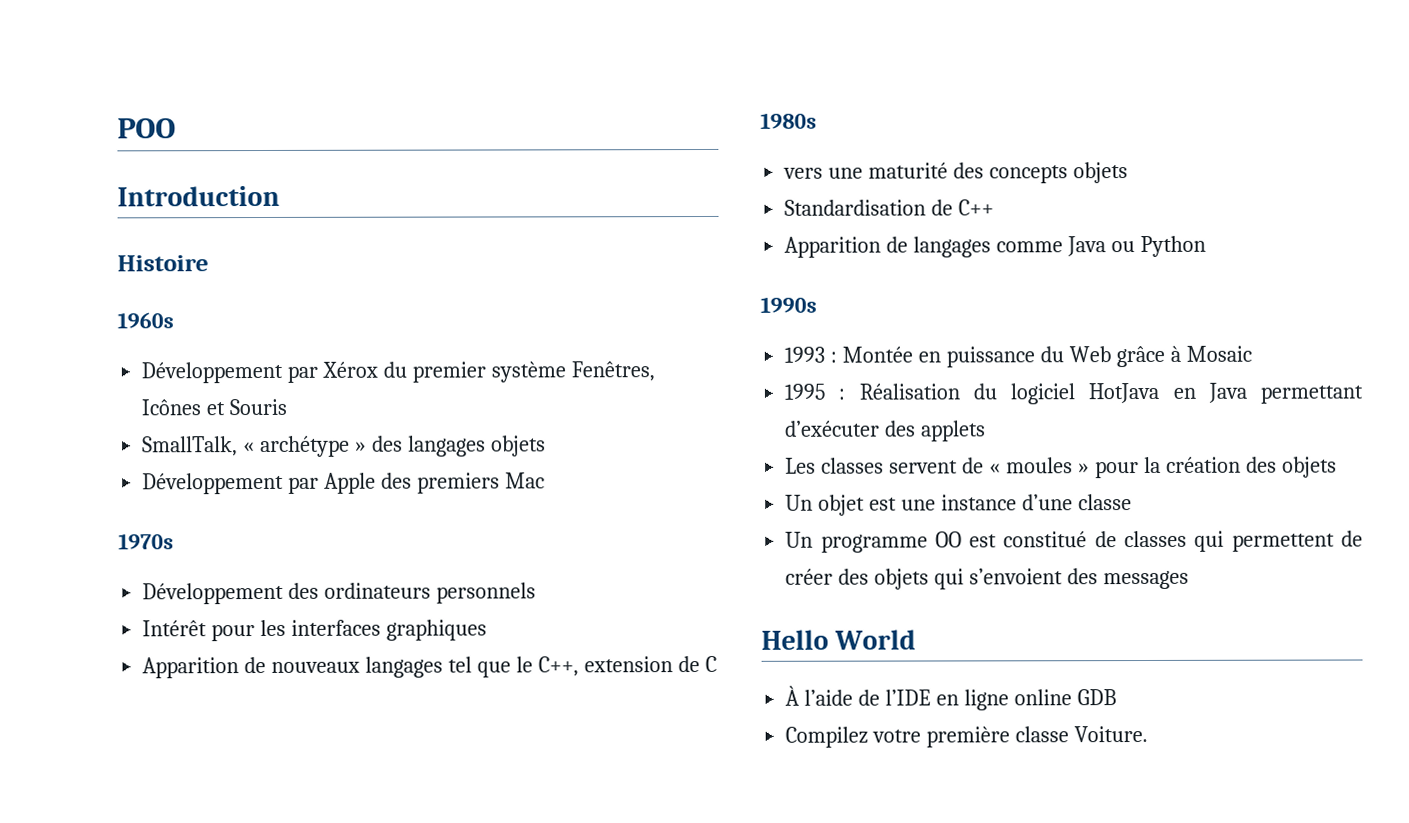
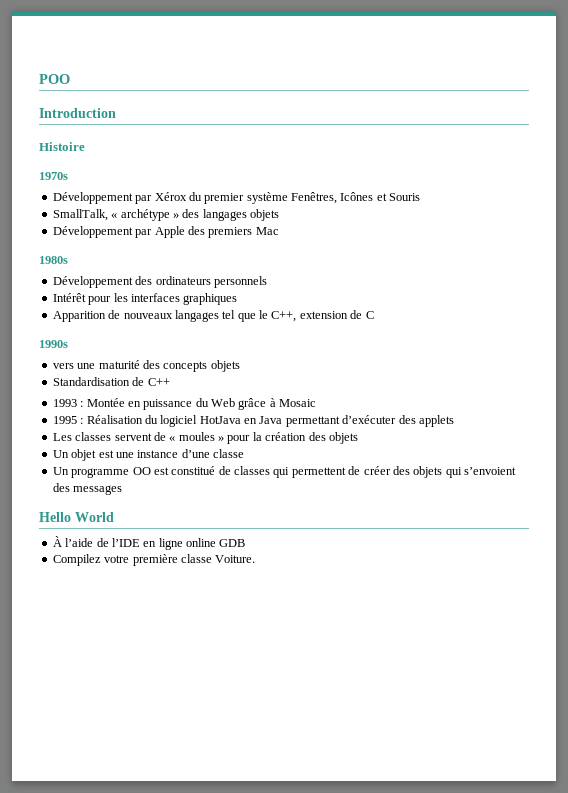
[117,312,174,329] 1960s -> [39,172,68,180] 1970s
[118,533,174,550] 1970s -> [39,256,68,264] 1980s
[760,112,817,129] 1980s -> [39,340,68,348] 1990s
[784,235,1206,258] [760,296,817,313] // Apparition de langages comme Java ou Python // 1990s -> (170, 382) none

